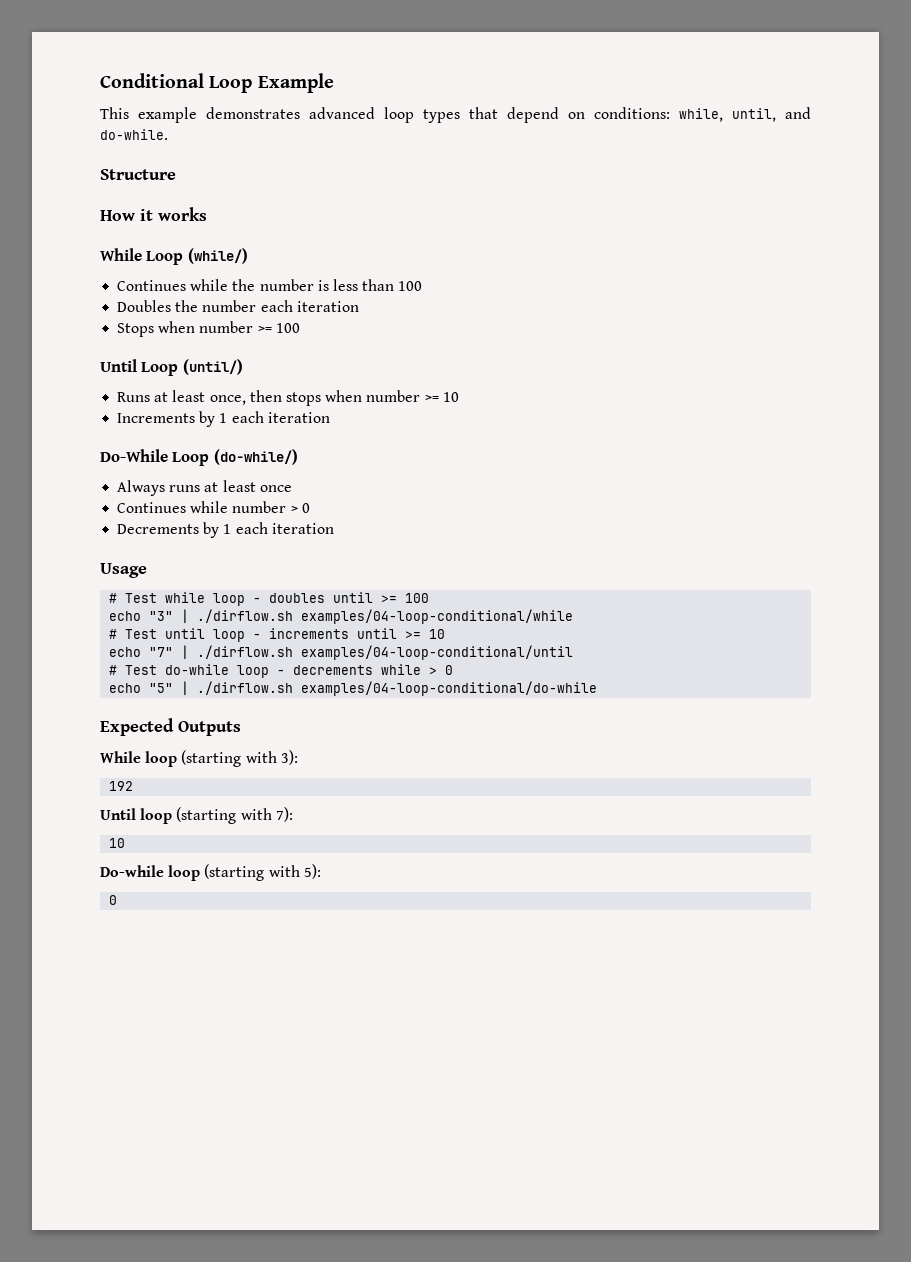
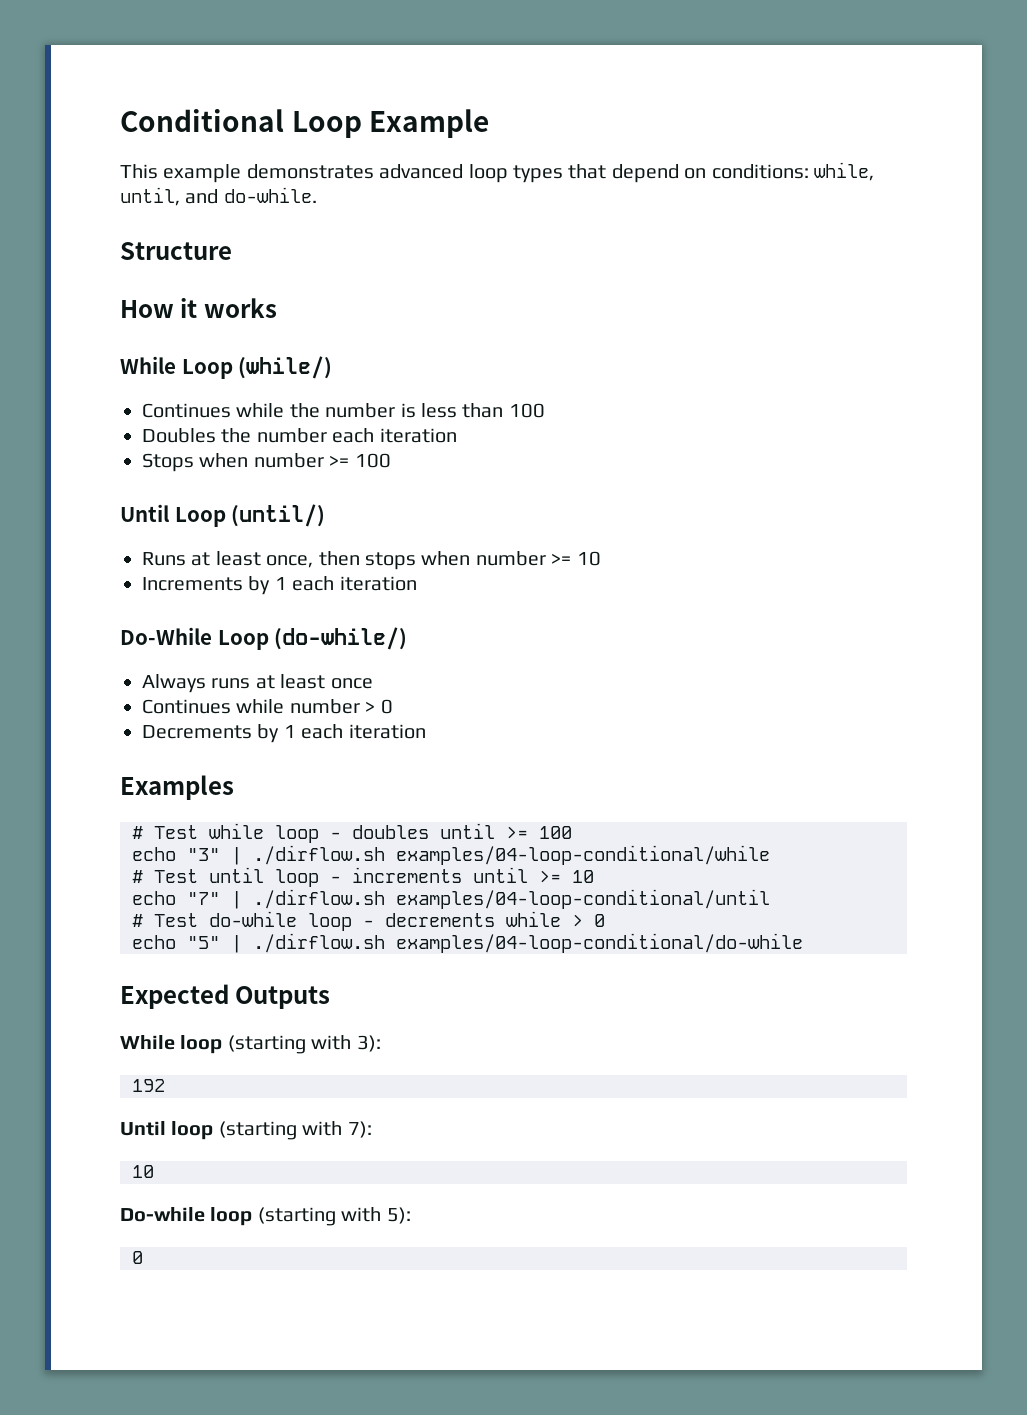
[100,563,147,578] Usage -> [120,775,234,800] Examples

